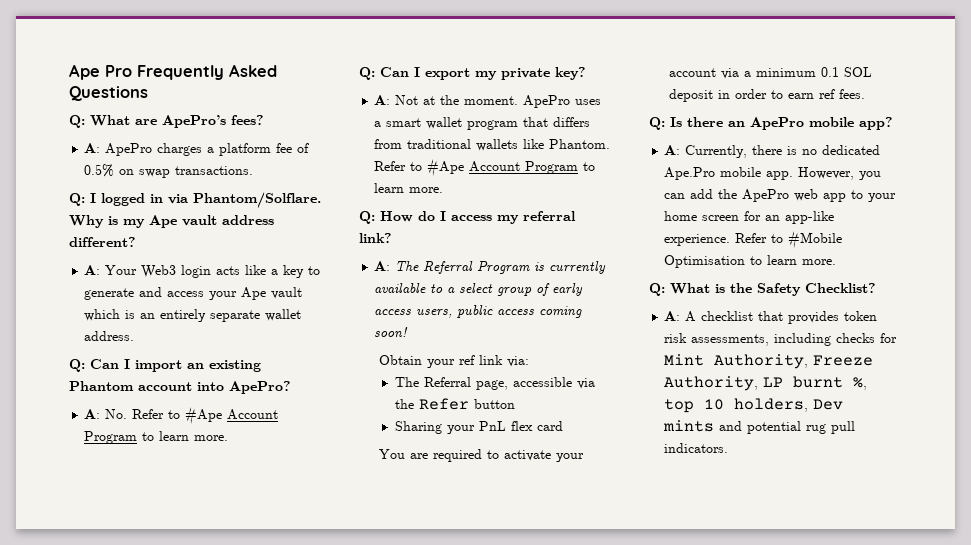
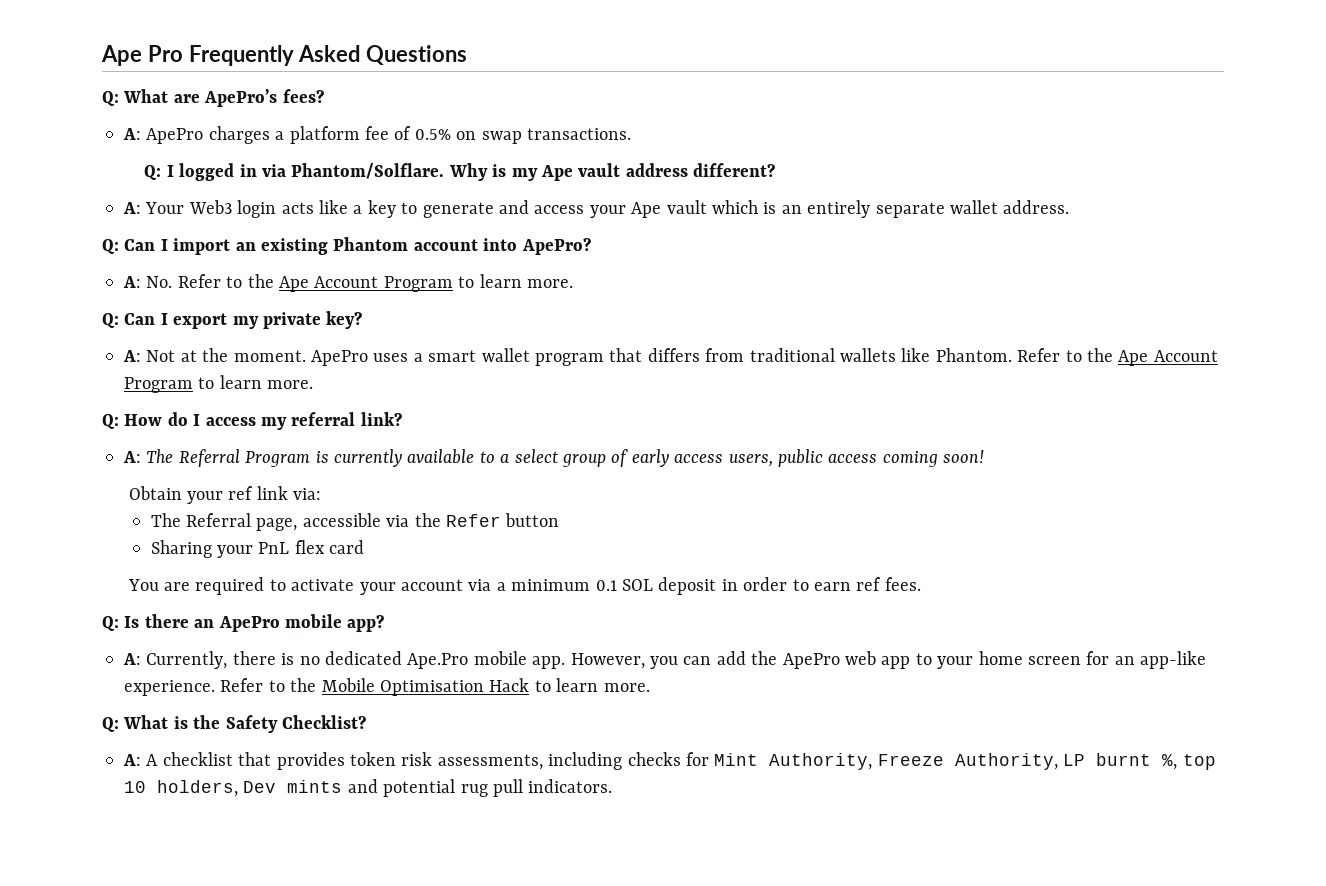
[185,407,223,425] #Ape -> [247,274,309,292] the Ape
[427,159,465,177] #Ape -> [1086,348,1149,366] the Ape
[788,231,843,249] [664,255,746,268] #Mobile Optimisation -> [290,678,530,696] the Mobile Optimisation Hack

